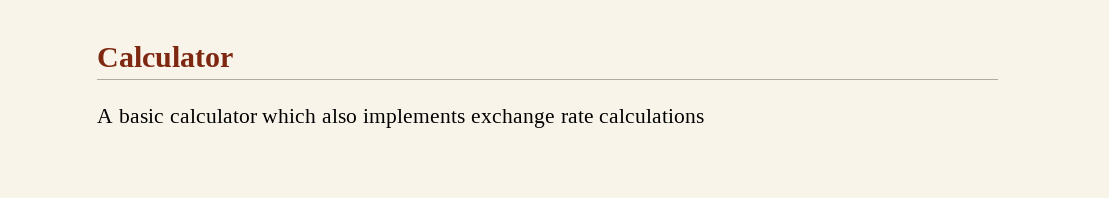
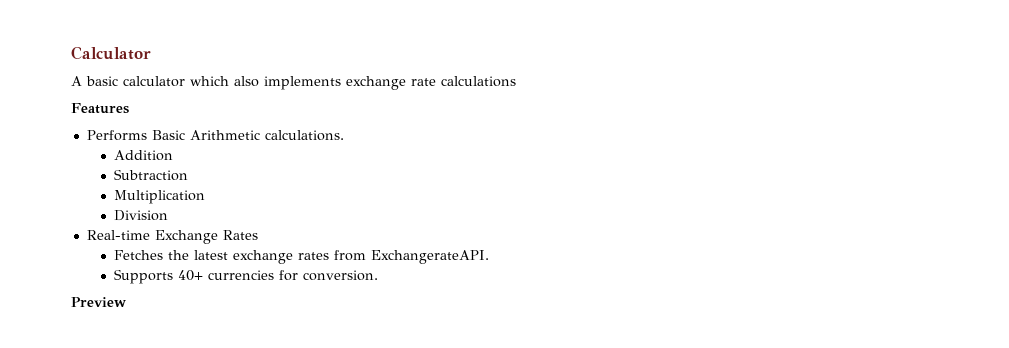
(705, 116) none -> [71,103,129,114] [86,130,344,141] [114,150,174,161] [114,169,189,181] [114,190,206,204] [114,210,169,221] [86,230,258,244] [114,250,490,264] [114,269,379,284] [71,297,126,307] // Features // Performs Basic Arithmetic calculations. // Addition // Subtraction // Multiplication // Division // Real-time Exchange Rates // Fetches the latest exchange rates from ExchangerateAPI. // Supports 40+ currencies for conversion. // Preview

